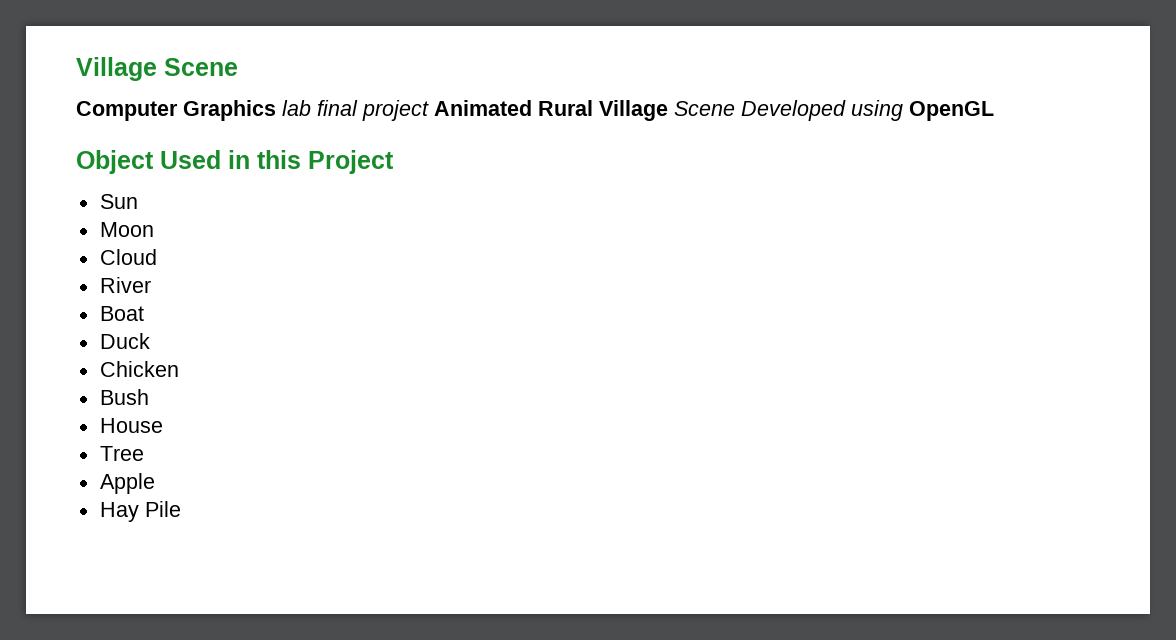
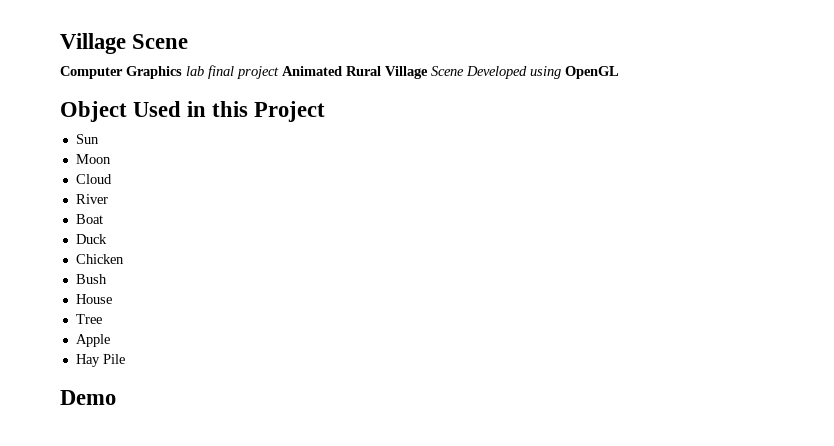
(181, 509) none -> [60,390,116,405] // Demo

